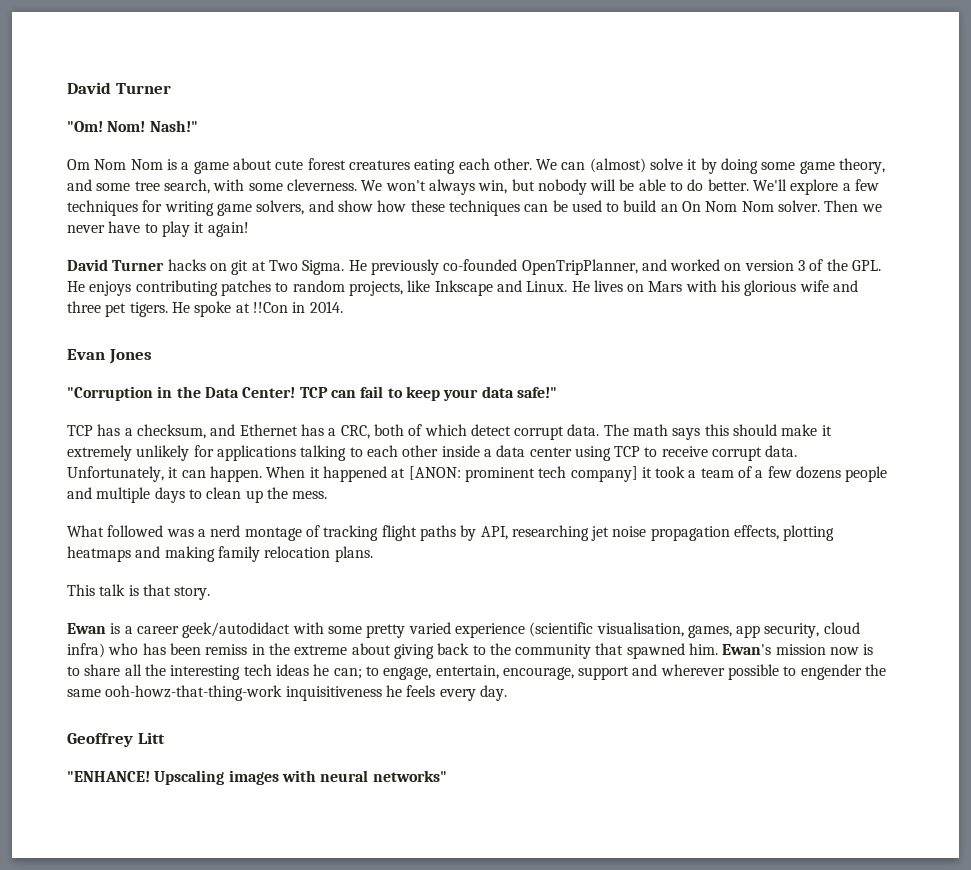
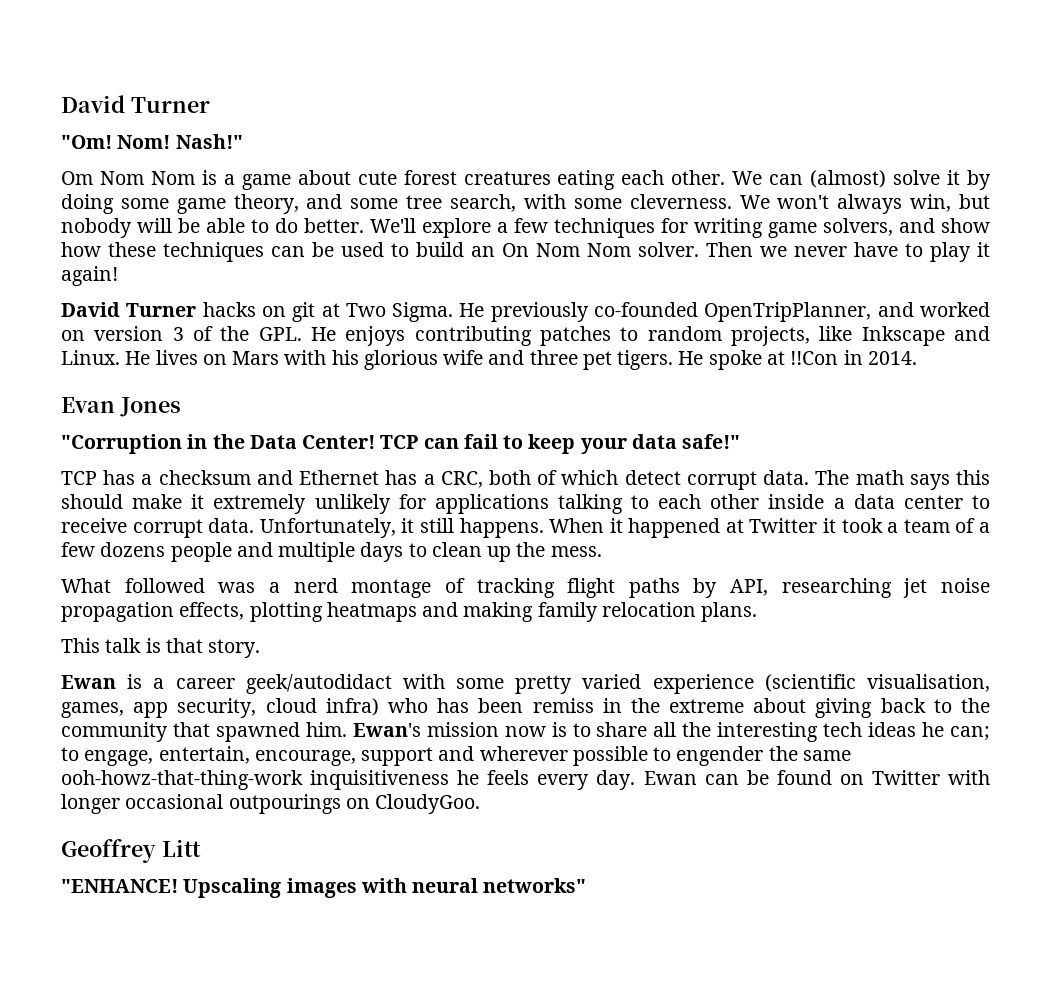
[136,424,206,439] checksum, -> [158,470,251,485] checksum
[574,446,641,461] using TCP -> (963, 502) none
[181,466,262,482] can happen. -> [419,518,544,538] still happens.
[408,466,638,482] [ANON: prominent tech company] -> [749,518,818,533] Twitter
(507, 693) none -> [643,770,991,785] [61,794,481,814] Ewan can be found on Twitter with longer occasional outpourings on CloudyGoo.

